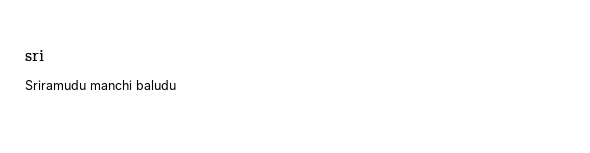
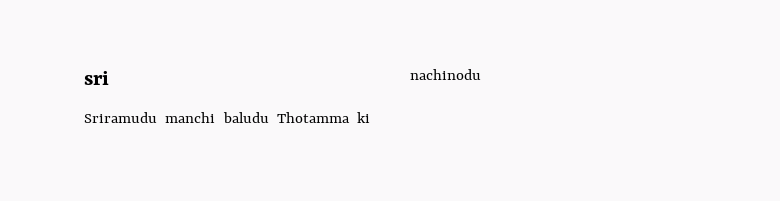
(176, 85) none -> [276,112,370,123] [410,69,481,80] Thotamma ki nachinodu

